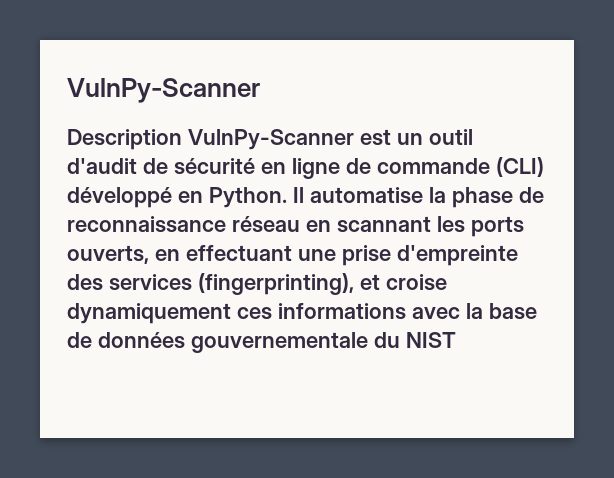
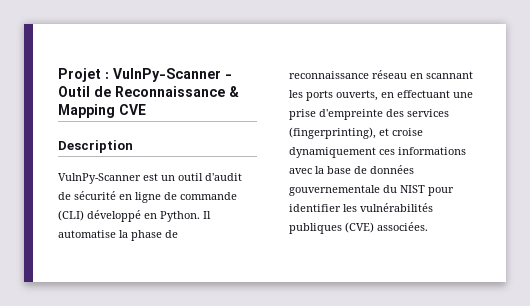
[67,78,260,103] VulnPy-Scanner -> [58,68,232,82] [58,86,239,97] [58,104,146,118] Projet : VulnPy-Scanner - Outil de Reconnaissance & Mapping CVE
(182, 139) none -> (133, 146) //
(456, 340) none -> [428,187,454,196] [289,203,433,212] [289,222,428,234] pour identifier les vulnérabilités publiques (CVE) associées.

